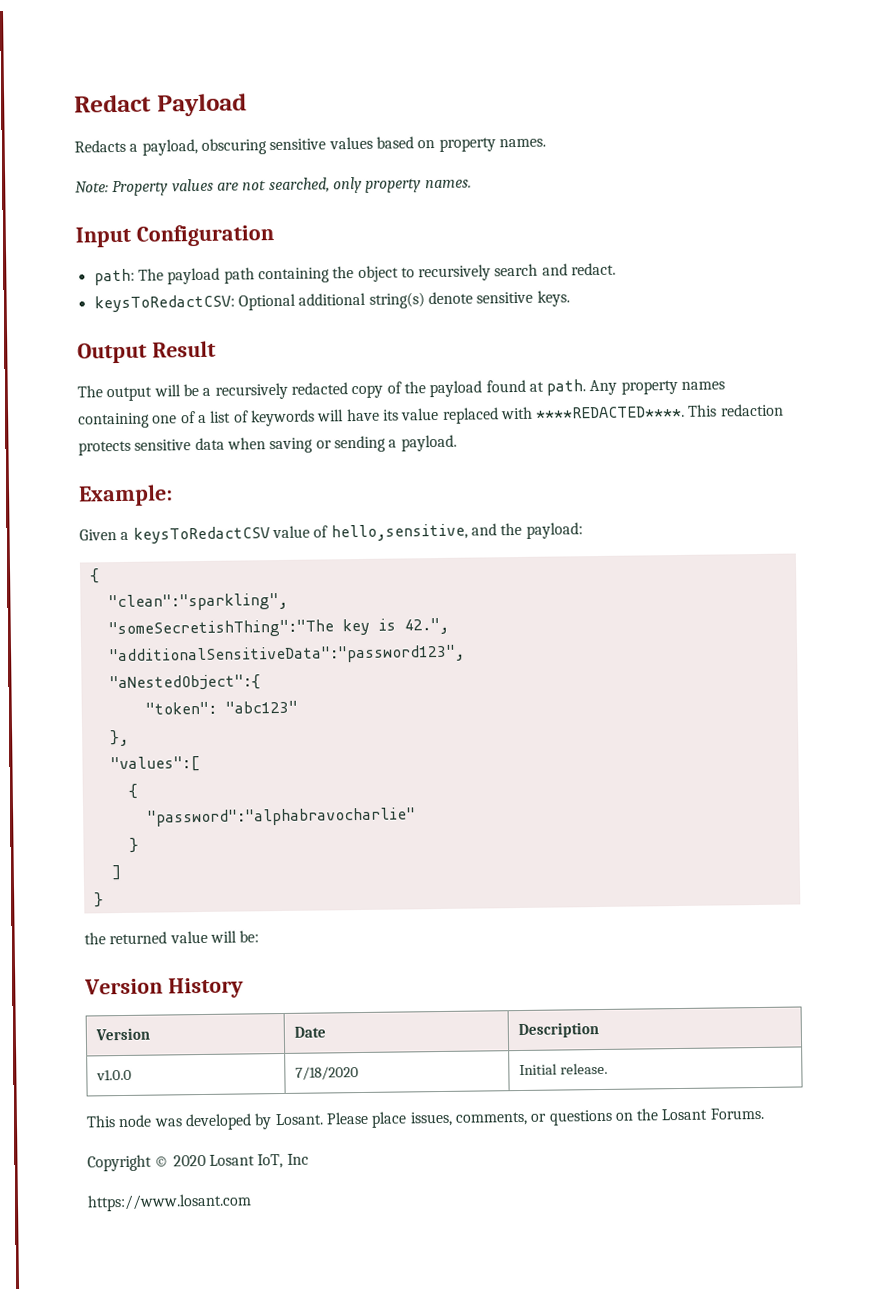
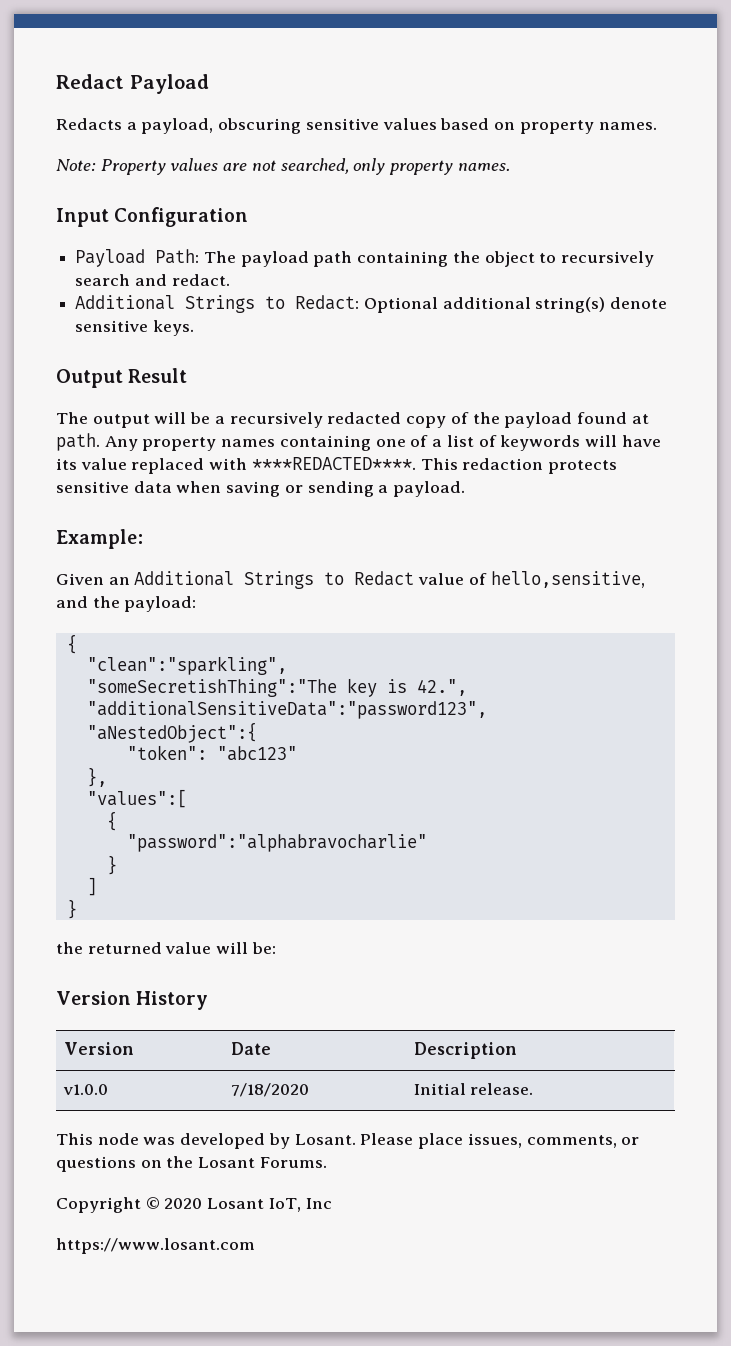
[93,268,135,286] path: -> [75,249,200,267] Payload Path:
[93,294,235,313] keysToRedactCSV: -> [75,295,360,313] Additional Strings to Redact:
[120,526,270,544] a keysToRedactCSV -> [108,571,415,589] an Additional Strings to Redact

